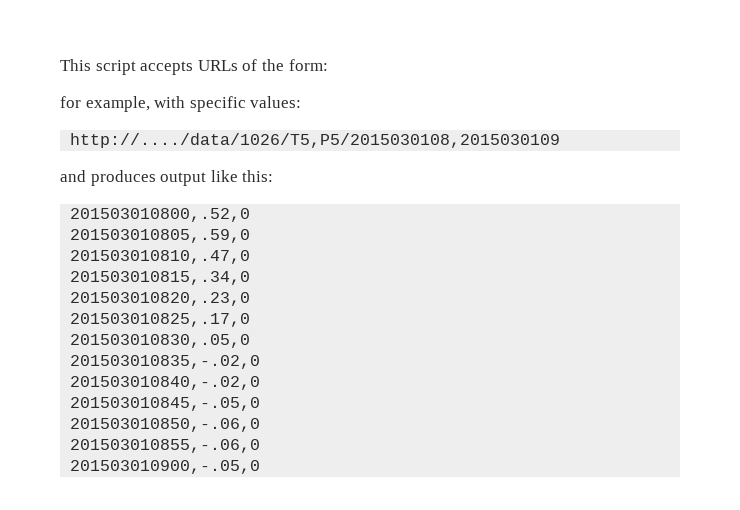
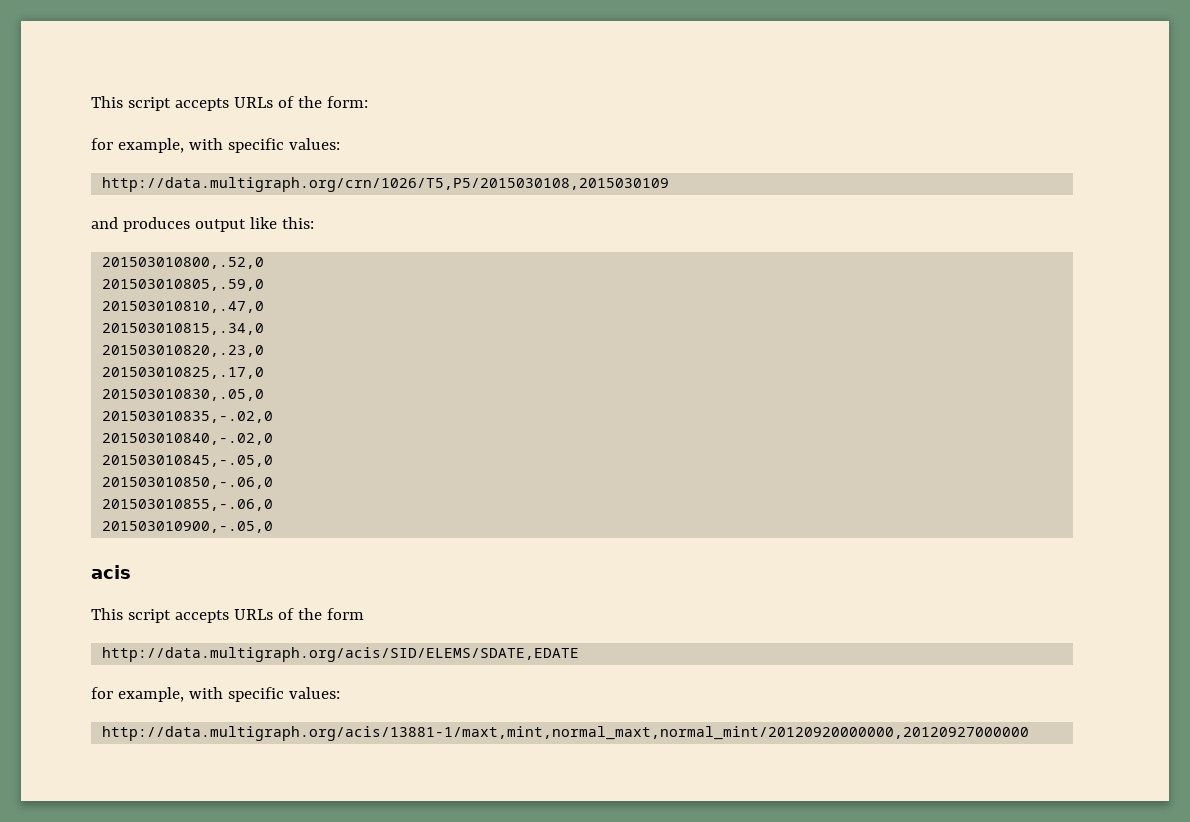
[70,133,561,148] http://..../data/1026/T5,P5/2015030108,2015030109 -> [102,177,670,192] http://data.multigraph.org/crn/1026/T5,P5/2015030108,2015030109
(261, 467) none -> [91,565,131,579] [91,608,364,623] [102,647,580,662] [91,687,340,702] [102,726,1030,741] // acis // This script accepts URLs of the form // http://data.multigraph.org/acis/SID/ELEMS/SDATE,EDATE // for example, with specific values: // http://data.multigraph.org/acis/13881-1/maxt,mint,normal_maxt,normal_mint/20120920000000,20120927000000

